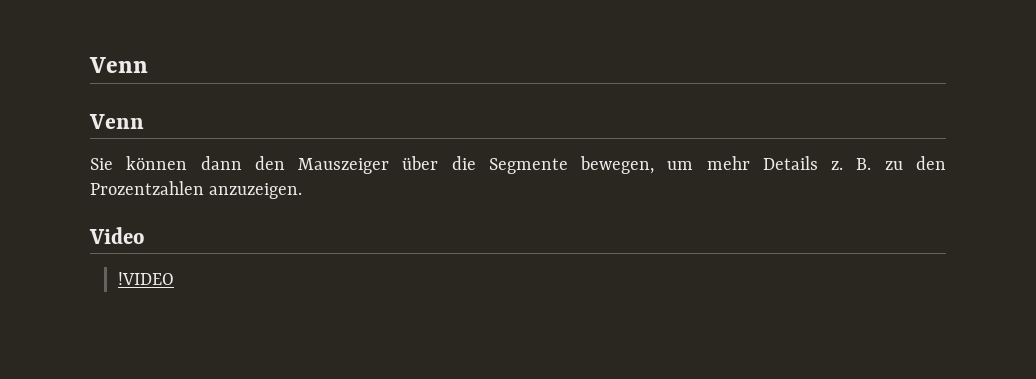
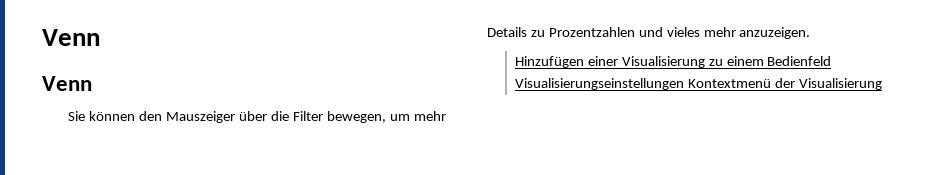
[200,156,242,170] dann -> (136, 116) none
[488,158,568,174] Segmente -> [293,111,324,121] Filter
[831,156,946,170] [90,181,303,199] [89,227,144,244] [117,272,174,285] z. B. zu den Prozentzahlen anzuzeigen. // Video // !VIDEO -> [530,27,811,39] [514,56,832,68] [514,78,882,90] zu Prozentzahlen und vieles mehr anzuzeigen. // Hinzufügen einer Visualisierung zu einem Bedienfeld Visualisierungseinstellungen Kontextmenü der Visualisierung

